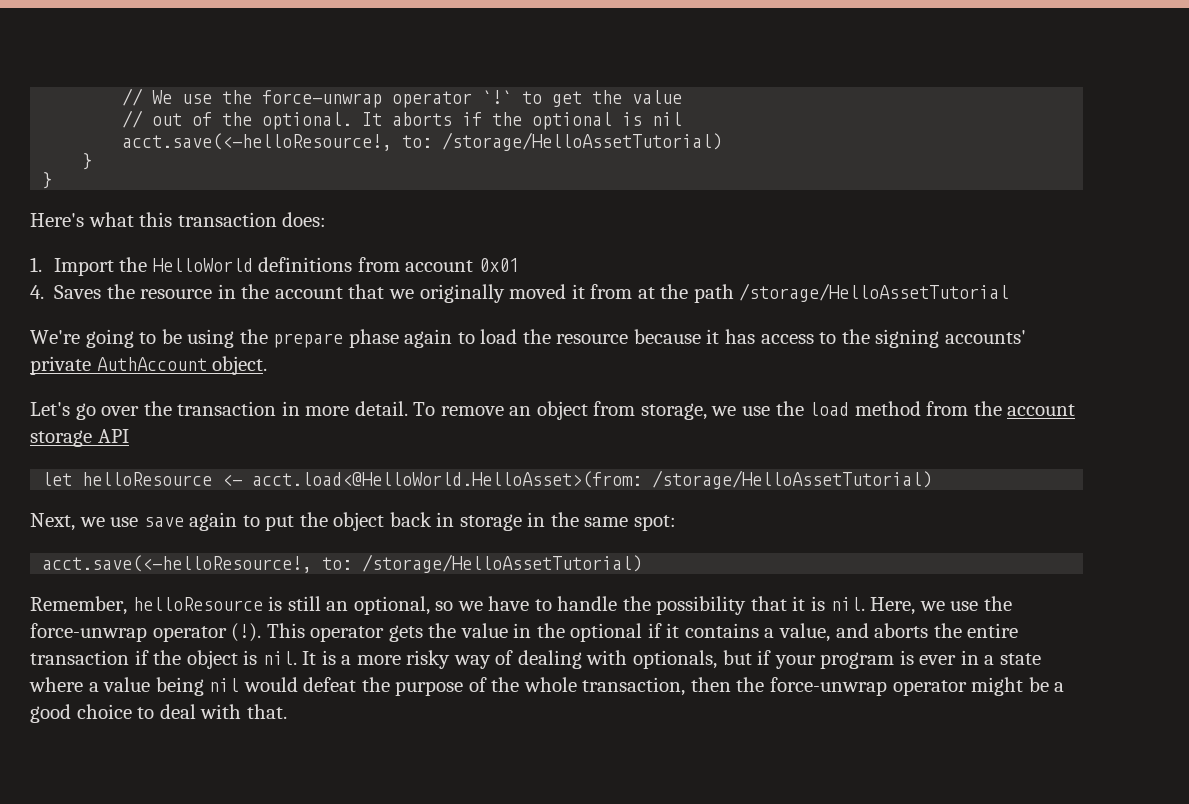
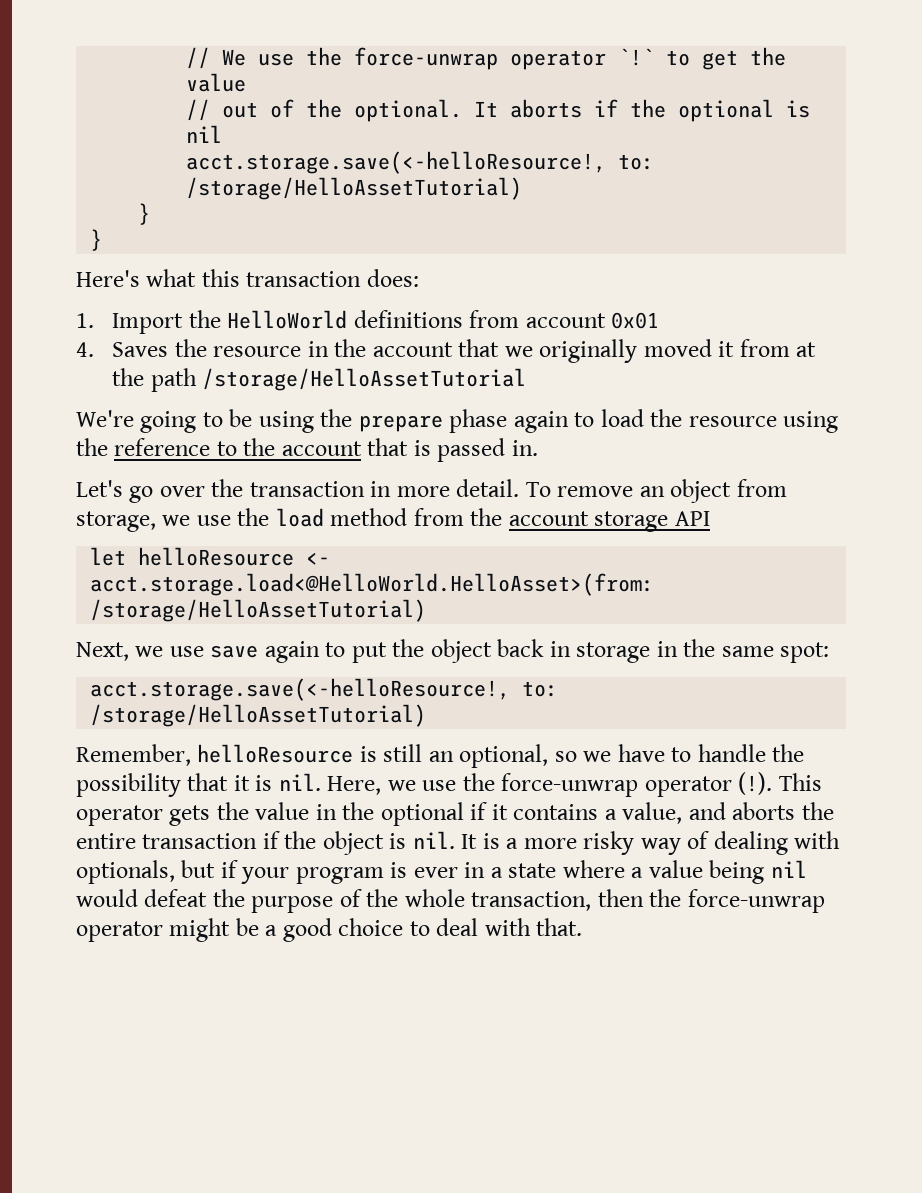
[122,133,393,151] acct.save(<-helloResource!, -> [186,151,607,174] acct.storage.save(<-helloResource!,
[633,329,1026,348] [30,356,268,375] because it has access to the signing accounts' private AuthAccount object. -> [783,411,839,433] [76,438,538,462] using the reference to the account that is passed in.
[252,471,643,488] acct.load<@HelloWorld.HelloAsset>(from: -> [90,573,655,596] acct.storage.load<@HelloWorld.HelloAsset>(from:
[42,555,313,573] acct.save(<-helloResource!, -> [90,678,511,701] acct.storage.save(<-helloResource!,

